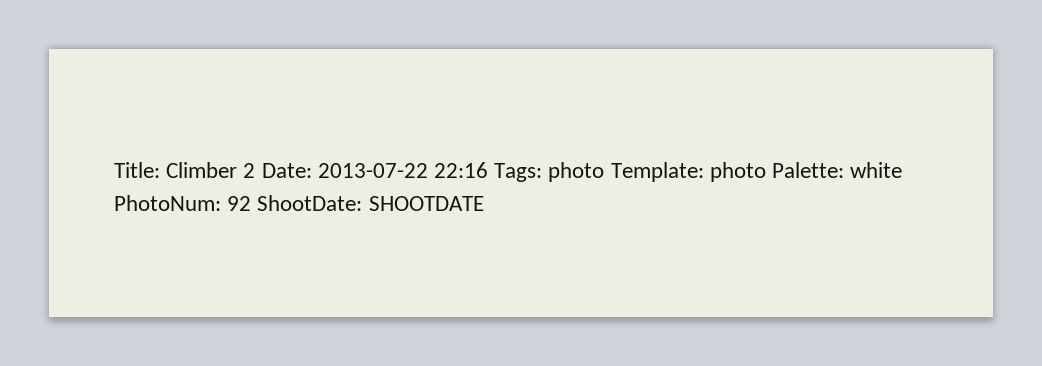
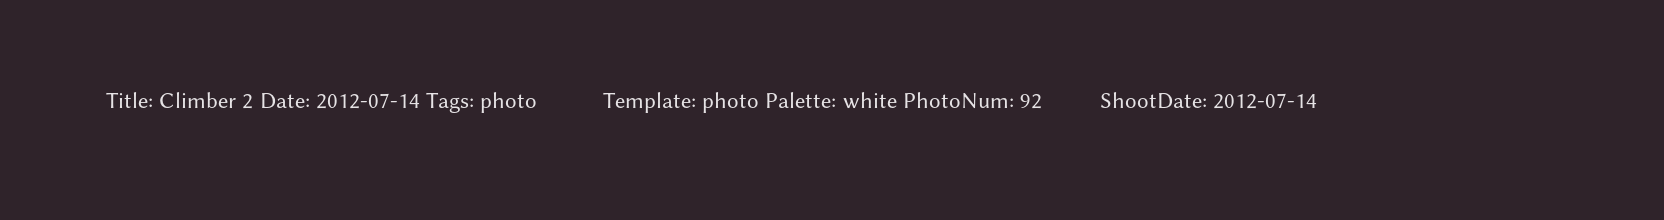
[317,162,489,178] 2013-07-22 22:16 -> [315,93,420,109] 2012-07-14
[368,196,484,211] SHOOTDATE -> [1213,93,1318,109] 2012-07-14

